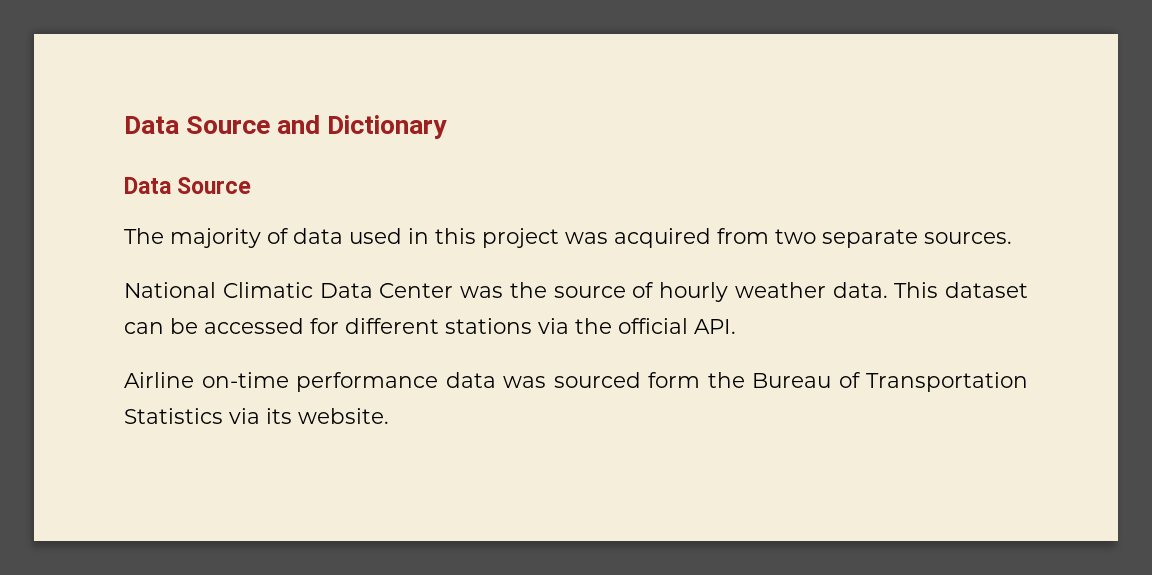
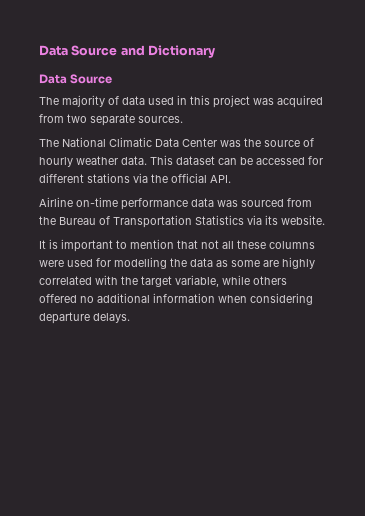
(1012, 238) none -> [39,139,59,147] The
[648,372,700,388] form -> [287,198,312,207] from
(389, 416) none -> [39,239,315,252] [39,257,315,269] [39,275,287,287] [39,293,313,305] [39,312,130,324] // It is important to mention that not all these columns were used for modelling the data as some are highly correlated with the target variable, while others offered no additional information when considering departure delays.

